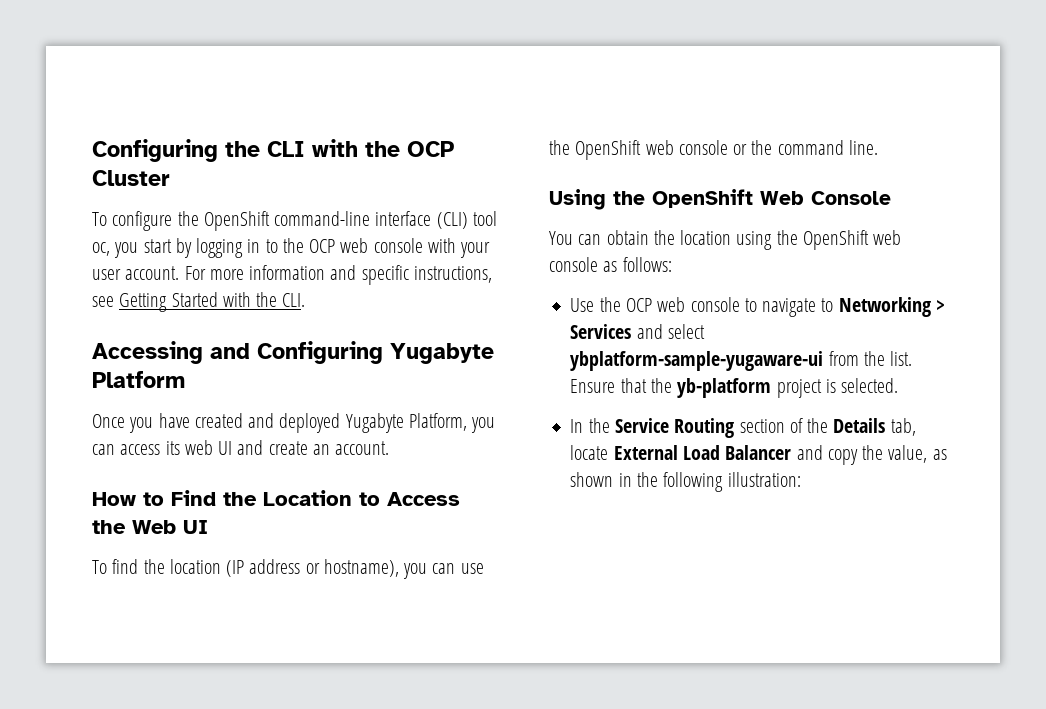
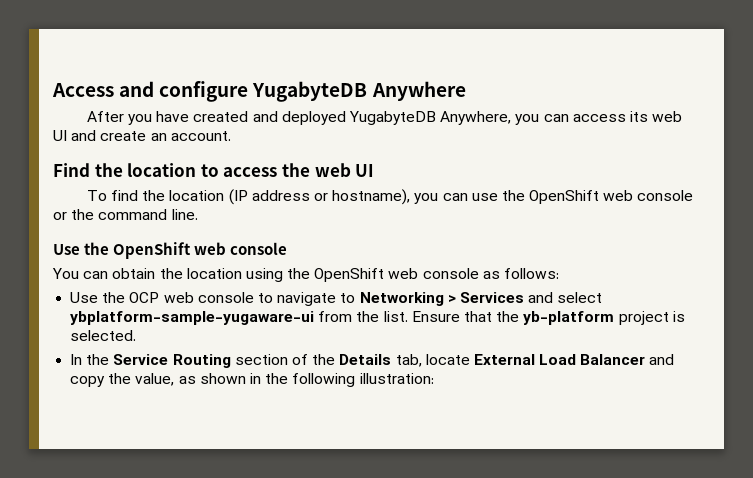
[92,139,454,162] [92,170,170,186] [92,211,497,231] [92,238,491,258] [92,265,492,285] [92,292,306,312] [92,341,494,364] [92,371,185,388] [92,414,125,428] Configuring the CLI with the OCP Cluster // To configure the OpenShift command-line interface (CLI) tool oc, you start by logging in to the OCP web console with your user account. For more information and specific instructions, see Getting Started with the CLI. // Accessing and Configuring Yugabyte Platform // Once -> [52,81,466,102] [86,111,124,122] Access and configure YugabyteDB Anywhere // After
[345,413,467,433] Yugabyte Platform, -> [348,111,512,125] YugabyteDB Anywhere,
[92,490,460,506] [92,520,176,534] How to Find the Location to Access the Web -> [53,163,351,177] Find the location to access the web
[549,189,891,210] Using the OpenShift Web Console -> [53,242,288,259] Use the OpenShift web console

